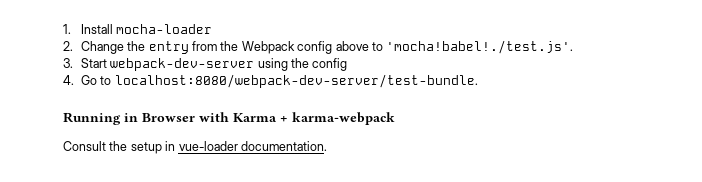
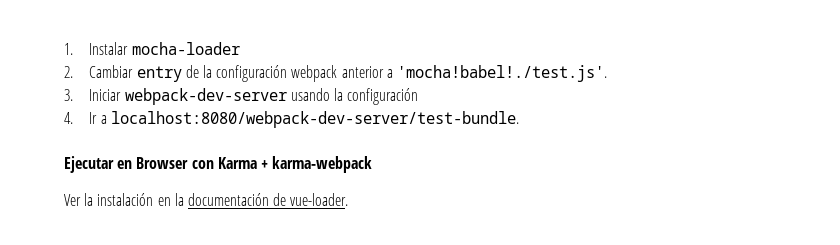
[80,24,113,34] Install -> [89,42,129,55] Instalar
[80,40,574,54] [63,58,348,71] Change the entry from the Webpack config above to 'mocha!babel!./test.js'. // 3. Start webpack-dev-server using the config -> [89,65,607,82] [64,88,419,105] Cambiar entry de la configuración webpack anterior a 'mocha!babel!./test.js'. // 3. Iniciar webpack-dev-server usando la configuración
[80,75,112,85] Go to -> [89,112,107,124] Ir a
[63,112,229,125] Running in Browser with -> [64,156,214,173] Ejecutar en Browser con
[63,141,327,154] Consult the setup in vue-loader documentation. -> [64,193,349,206] Ver la instalación en la documentación de vue-loader.

